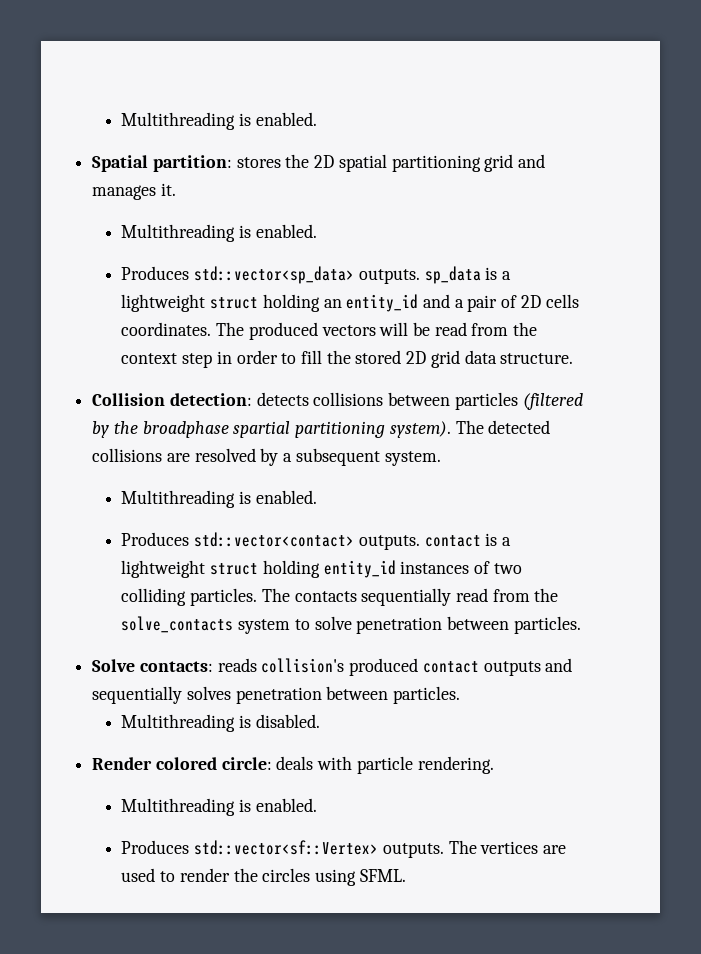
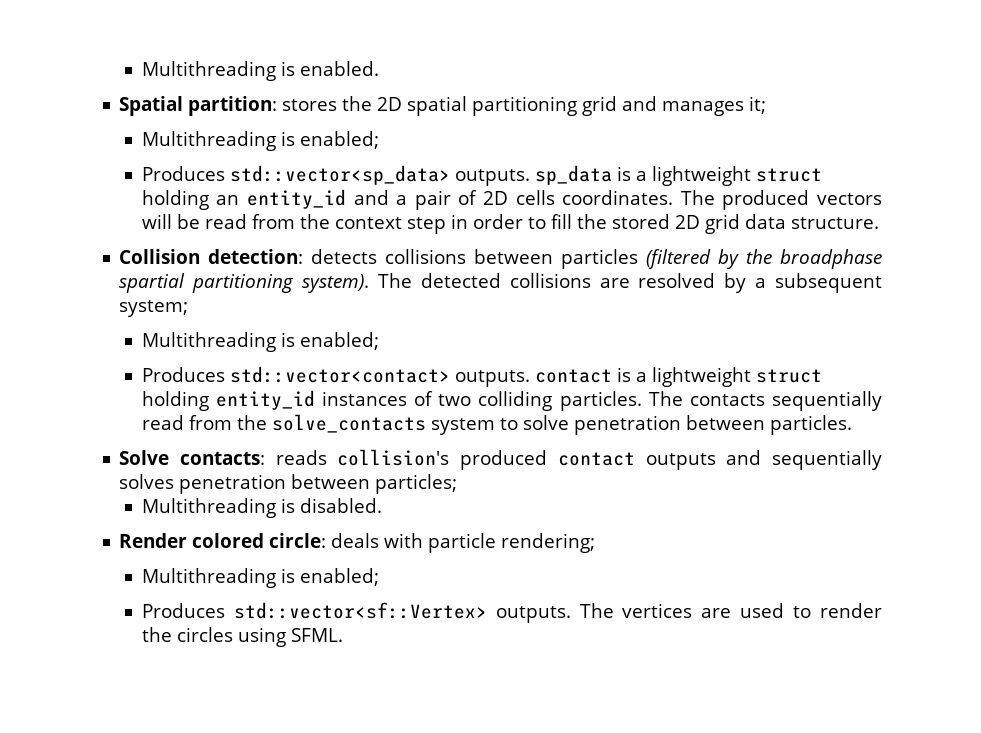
[160,183,176,196] [121,224,317,242] it. // Multithreading is enabled. -> [749,96,767,114] [141,131,379,151] it; // Multithreading is enabled;
[384,451,441,466] [121,490,317,508] system. // Multithreading is enabled. -> [119,300,189,317] [141,332,379,352] system; // Multithreading is enabled;
[393,686,461,704] particles. -> [375,474,458,494] particles;
[417,756,494,774] [121,798,317,816] rendering. // Multithreading is enabled. -> [501,533,596,553] [141,568,379,588] rendering; // Multithreading is enabled;

